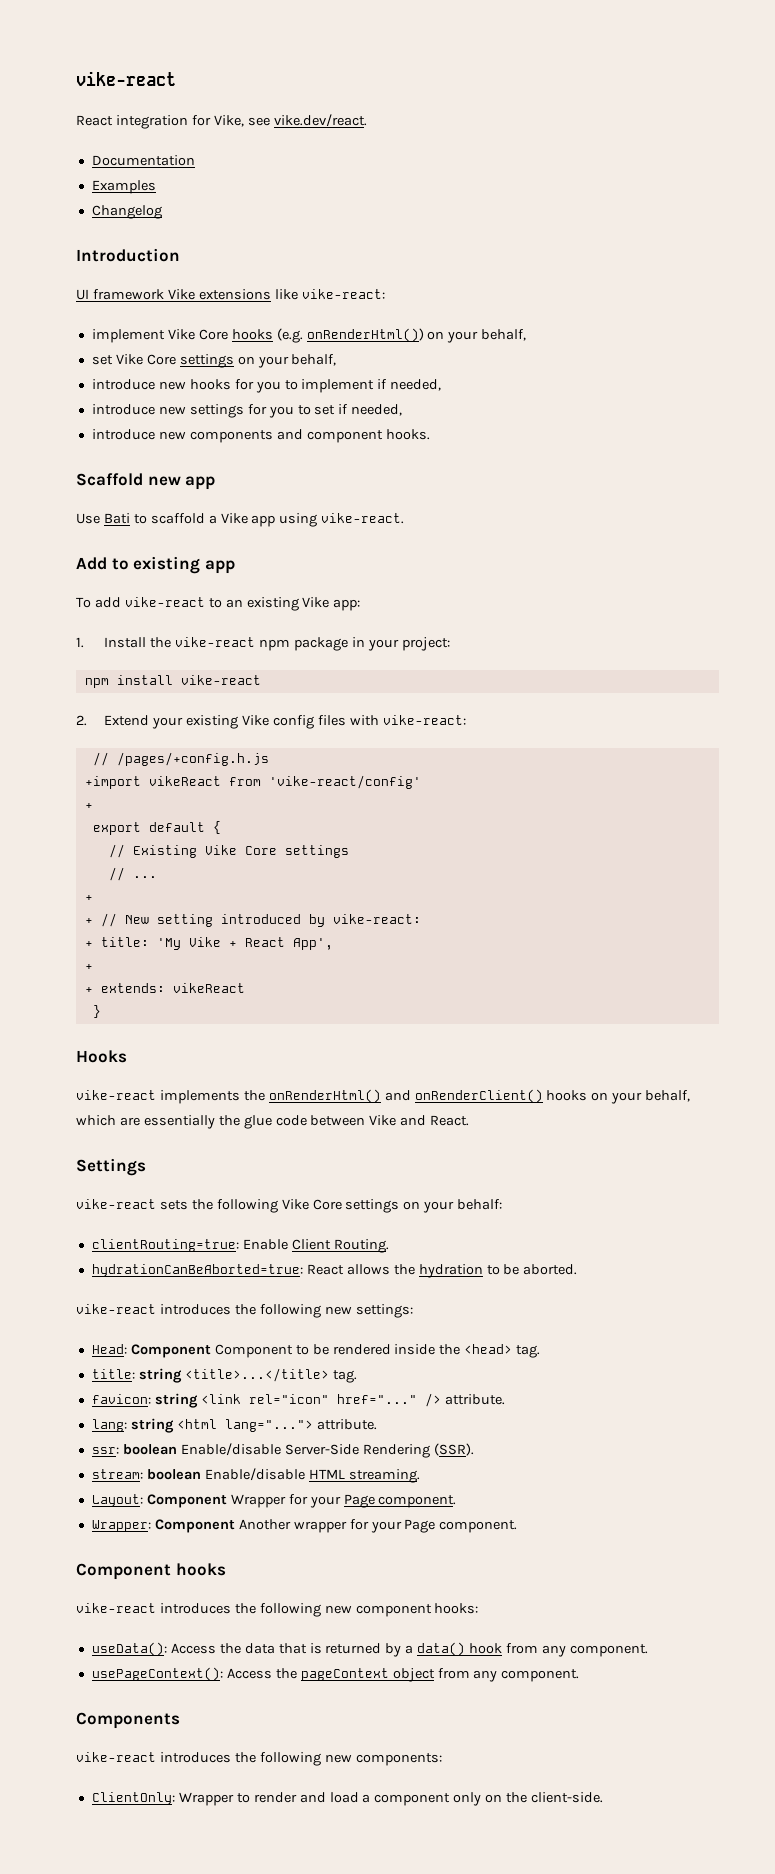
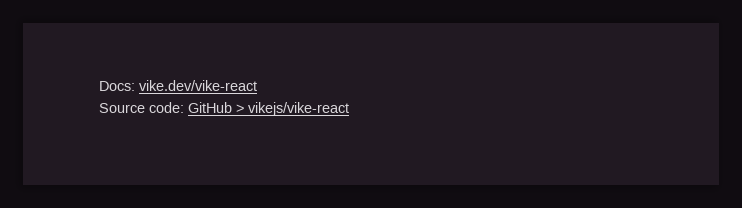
[76,71,176,86] [76,114,367,129] [91,155,195,166] [91,180,156,194] [91,205,162,219] [76,248,180,262] [76,289,385,300] [91,328,527,343] [91,354,337,368] [91,379,442,393] [91,404,403,418] [91,429,430,443] [76,473,216,490] [76,513,405,527] [76,556,235,574] [76,597,361,611] [76,637,450,651] [84,675,261,688] [76,715,466,729] [92,752,269,766] [84,775,421,789] [84,803,93,809] [92,821,221,835] [108,844,349,858] [108,867,157,881] [84,895,93,901] [84,913,421,927] [84,937,333,950] [84,964,93,970] [84,983,245,993] [92,1005,101,1018] [76,1050,127,1063] [76,1089,691,1104] [76,1115,470,1129] [76,1158,146,1176] [76,1199,503,1213] [91,1239,389,1253] [91,1264,578,1278] [76,1304,413,1318] [91,1344,541,1358] [91,1368,357,1383] [91,1393,505,1408] [91,1418,377,1433] [91,1443,474,1458] [91,1468,420,1483] [91,1494,457,1508] [91,1519,518,1533] [76,1563,226,1580] [76,1603,479,1617] [91,1642,648,1657] [91,1667,580,1682] [76,1712,180,1729] [76,1752,442,1766] [91,1792,604,1806] vike-react // React integration for Vike, see vike.dev/react. // Documentation // Examples // Changelog // Introduction // UI framework Vike extensions like vike-react: // implement Vike Core hooks (e.g. onRenderHtml()) on your behalf, // set Vike Core settings on your behalf, // introduce new hooks for you to implement if needed, // introduce new settings for you to set if needed, // introduce new components and component hooks. // Scaffold new app // Use Bati to scaffold a Vike app using vike-react. // Add to existing app // To add vike-react to an existing Vike app: // 1. Install the vike-react npm package in your project: // npm install vike-react // 2. Extend your existing Vike config files with vike-react: // // /pages/+config.h.js // +import vikeReact from 'vike-react/config' // + // export default { // // Existing Vike Core settings // // ... // + // + // New setting introduced by vike-react: // + title: 'My Vike + React App', // + // + extends: vikeReact // } // Hooks // vike-react implements the onRenderHtml() and onRenderClient() hooks on your behalf, which are essentially the glue code between Vike and React. // Settings // vike-react sets the following Vike Core settings on your behalf: // clientRouting=true: Enable Client Routing. // hydrationCanBeAborted=true: React allows the hydration to be aborted. // vike-react introduces the following new settings: // Head: Component Component to be rendered inside the <head> tag. // title: string <title>...</title> tag. // favicon: string <link rel="icon" href="..." /> attribute. // lang: string <html lang="..."> attribute. // ssr: boolean Enable/disable Server-Side Rendering (SSR). // stream: boolean Enable/disable HTML streaming. // Layout: Component Wrapper for your Page component. // Wrapper: Component Another wrapper for your Page component. // Component hooks // vike-react introduces the following new component hooks: // useData(): Access the data that is returned by a data() hook from any component. // usePageContext(): Access the pageContext object from any component. // Components // vike-react introduces the following new components: // ClientOnly: Wrapper to render and load a component only on the client-side. -> [99,80,257,91] [99,102,349,116] Docs: vike.dev/vike-react // Source code: GitHub > vikejs/vike-react

